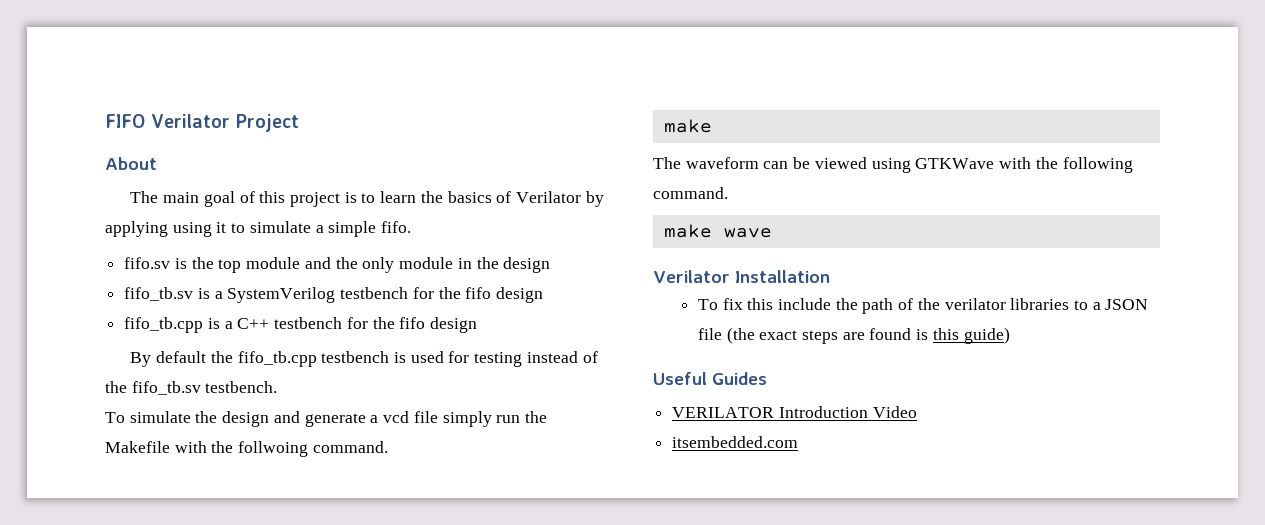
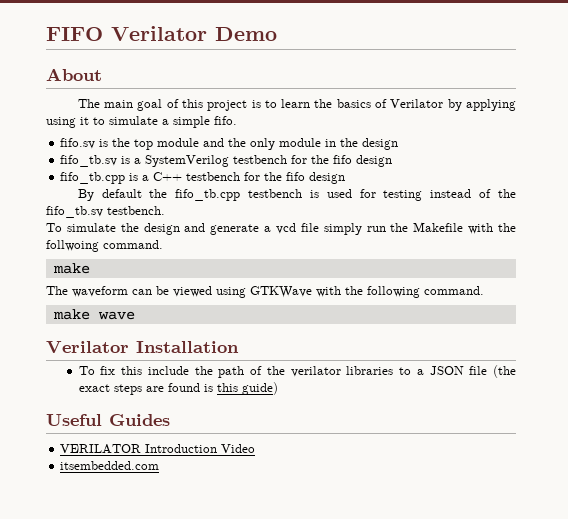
[235,114,299,132] Project -> [215,27,277,41] Demo

